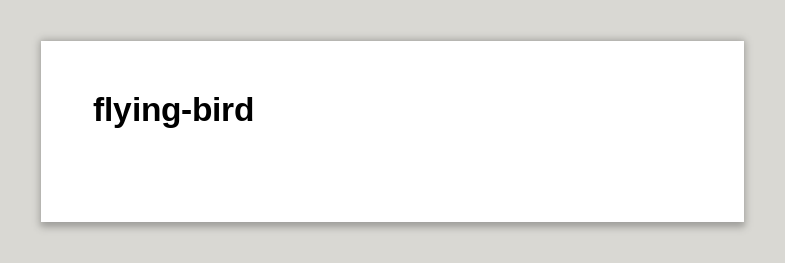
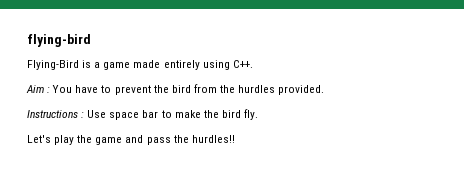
(254, 112) none -> [27,60,253,70] [26,84,325,95] [27,109,258,120] [27,135,235,145] // Flying-Bird is a game made entirely using C++. // Aim : You have to prevent the bird from the hurdles provided. // Instructions : Use space bar to make the bird fly. // Let's play the game and pass the hurdles!!

